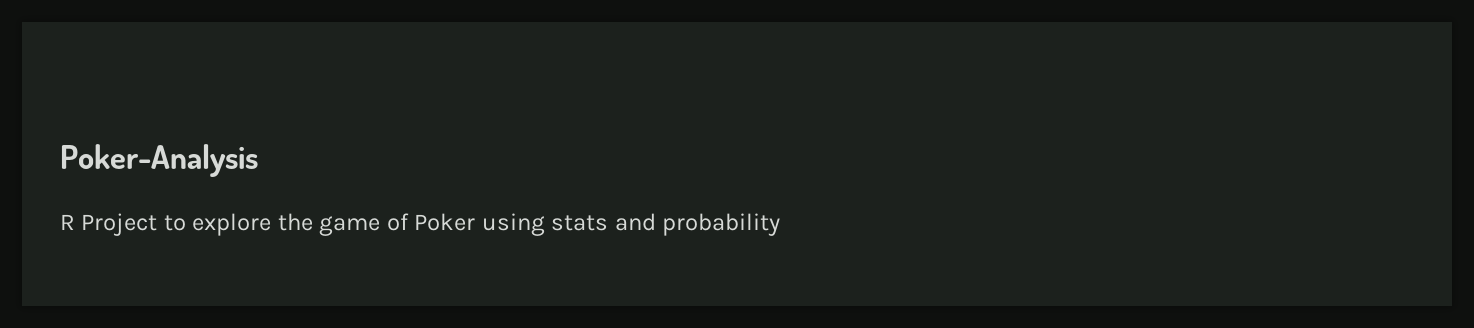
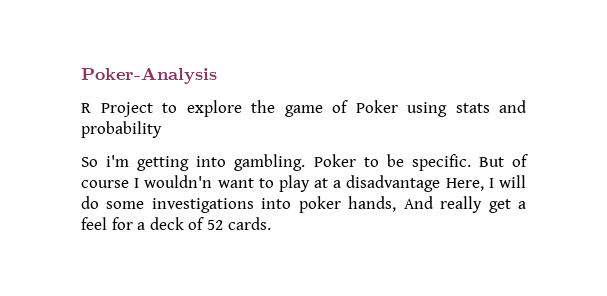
(781, 224) none -> [81,154,529,171] [81,175,526,192] [81,196,527,213] [81,217,271,230] // So i'm getting into gambling. Poker to be specific. But of course I wouldn'n want to play at a disadvantage Here, I will do some investigations into poker hands, And really get a feel for a deck of 52 cards.

